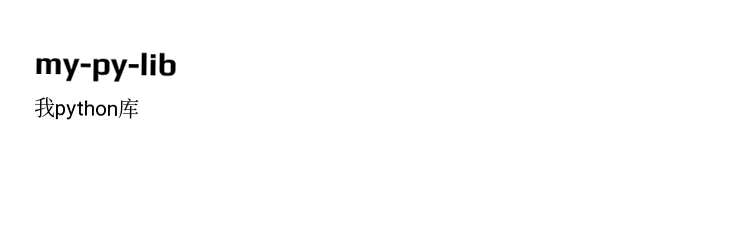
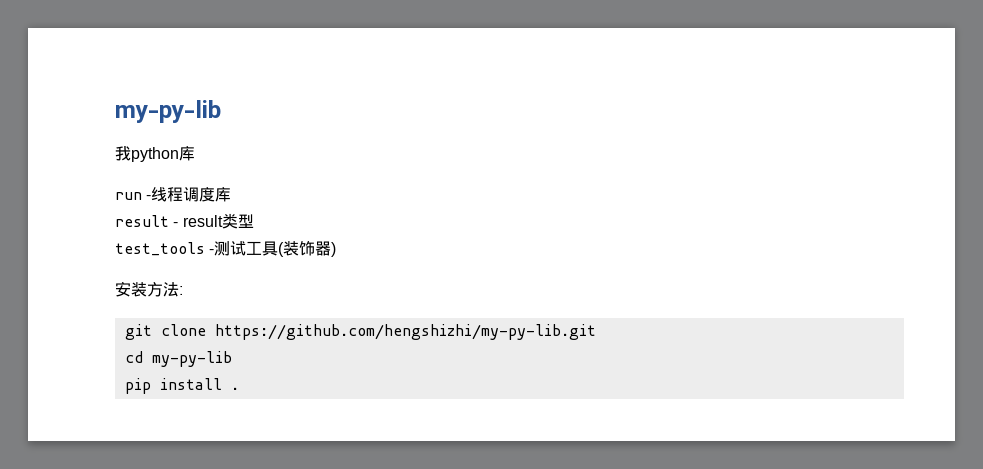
(140, 108) none -> [115,187,232,202] [115,213,254,229] [115,240,337,257] [115,281,183,297] [124,324,596,340] [124,351,232,367] [124,378,239,394] // run -线程调度库 // result - result类型 // test_tools -测试工具(装饰器) // 安装方法: // git clone https://github.com/hengshizhi/my-py-lib.git // cd my-py-lib // pip install .

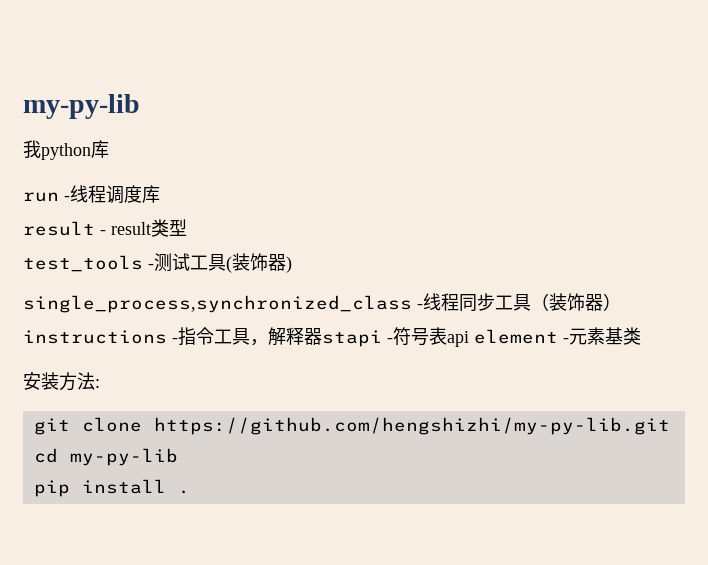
(337, 249) none -> [23,293,621,313] [23,327,641,347] // single_process,synchronized_class -线程同步工具（装饰器）instructions -指令工具，解释器stapi -符号表api element -元素基类

